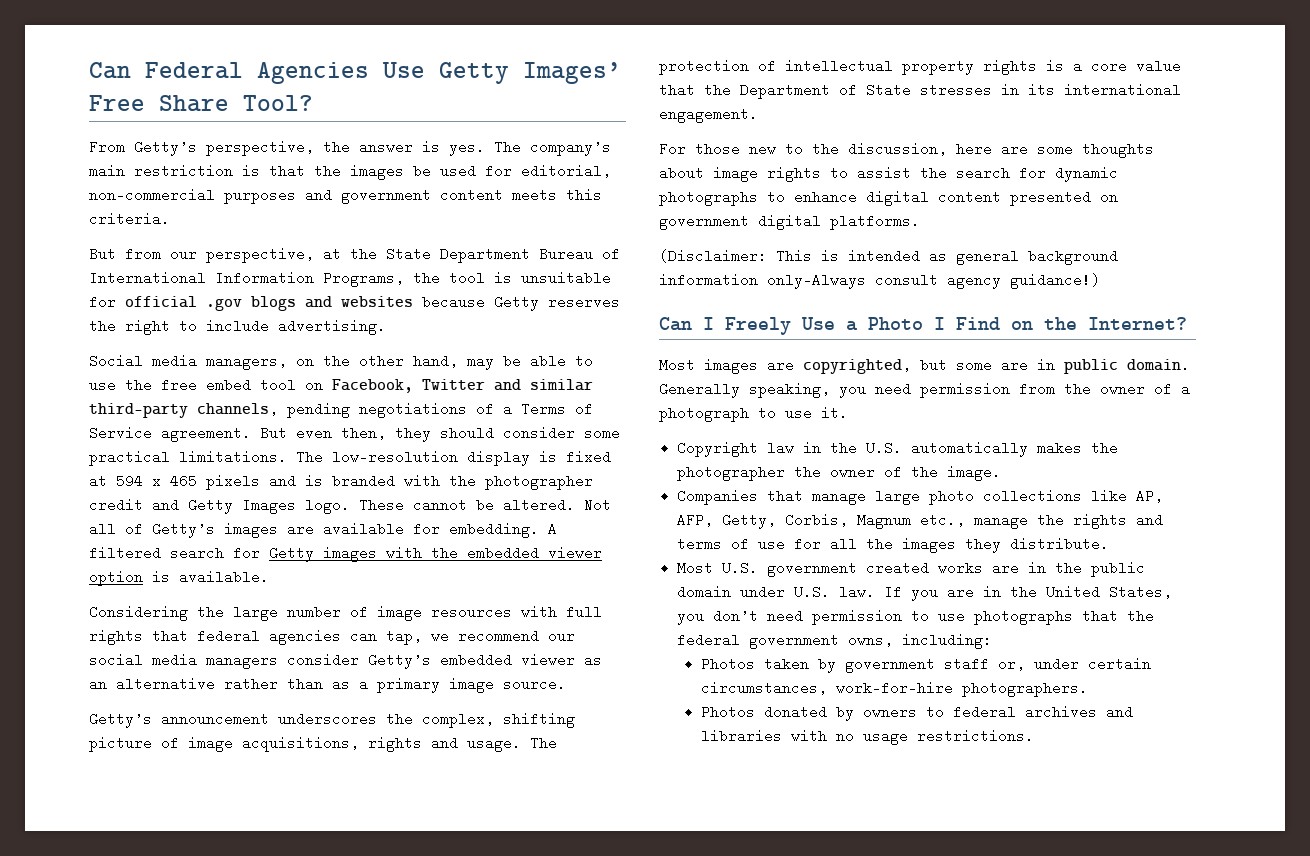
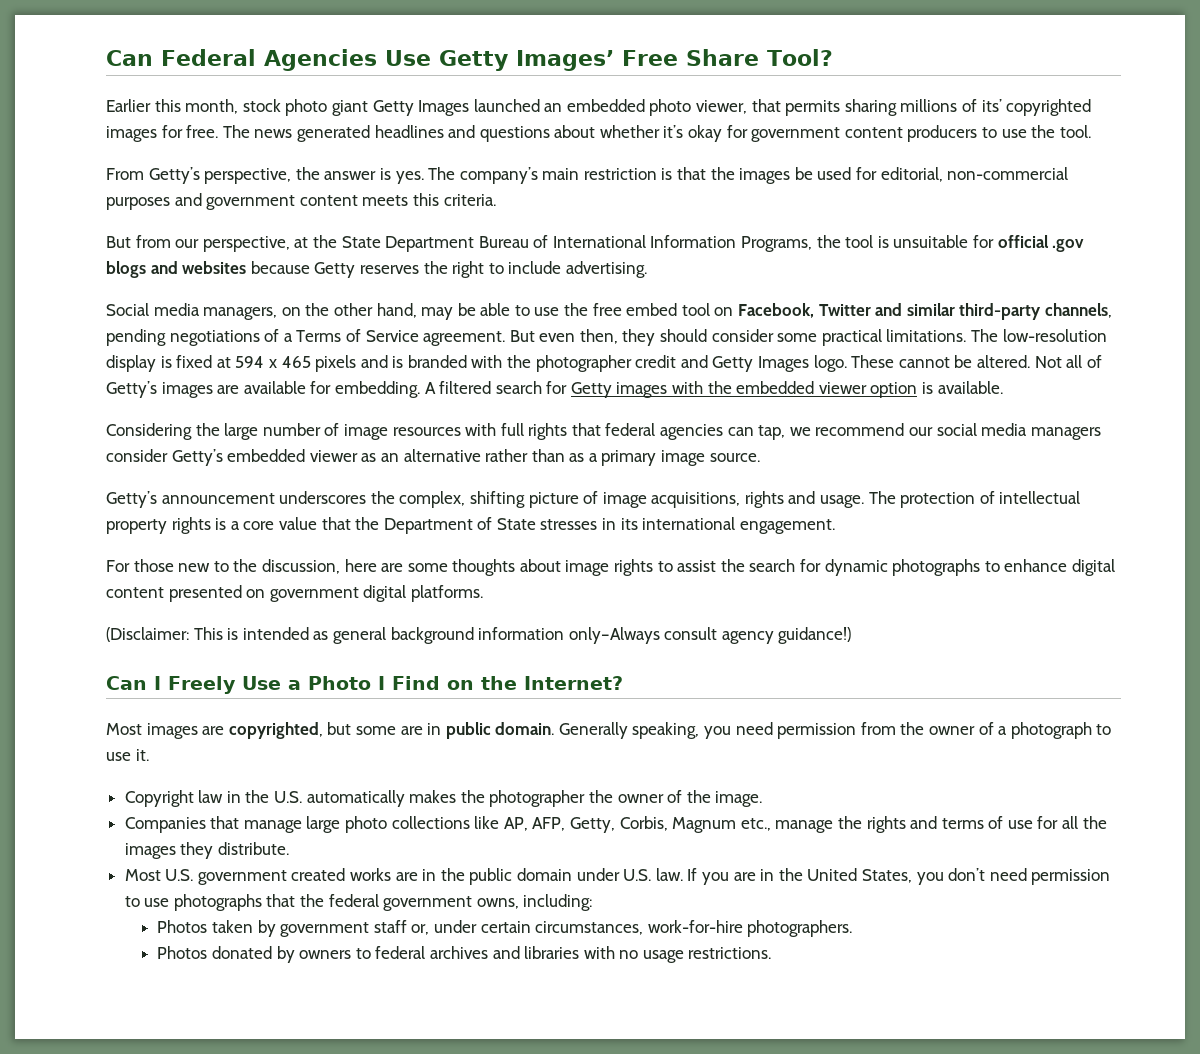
(313, 103) none -> [106,99,1092,116] [106,125,1091,142] // Earlier this month, stock photo giant Getty Images launched an embedded photo viewer, that permits sharing millions of its’ copyrighted images for free. The news generated headlines and questions about whether it’s okay for government content producers to use the tool.

